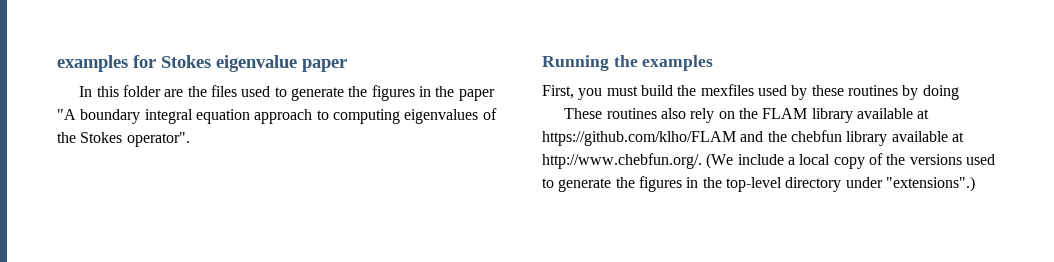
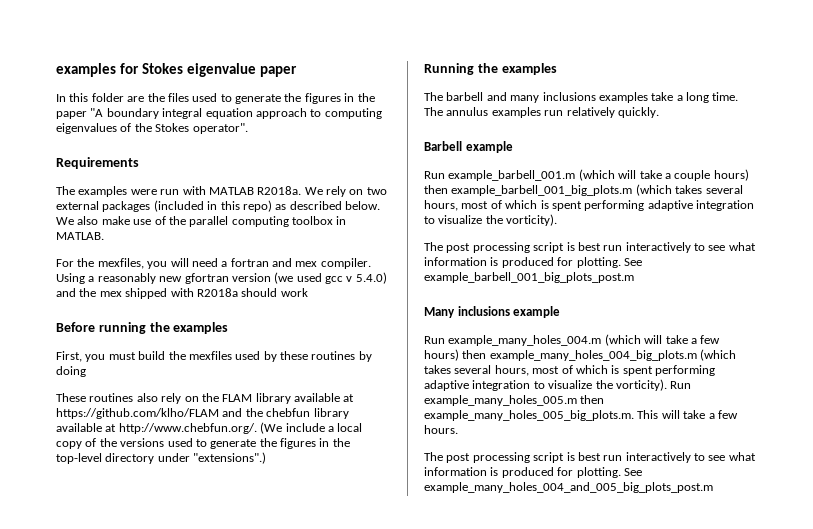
[542,55,609,71] Running -> [56,157,139,169] [56,186,387,197] [56,200,380,212] [56,216,347,227] [56,232,104,240] [56,258,371,269] [56,272,387,284] [56,288,308,299] [56,322,146,334] Requirements // The examples were run with MATLAB R2018a. We rely on two external packages (included in this repo) as described below. We also make use of the parallel computing toolbox in MATLAB. // For the mexfiles, you will need a fortran and mex compiler. Using a reasonably new gfortran version (we used gcc v 5.4.0) and the mex shipped with R2018a should work // Before running
(975, 184) none -> [424,63,557,75] [424,92,739,103] [424,107,659,118] [424,141,513,153] [424,169,749,181] [424,184,743,196] [424,200,754,211] [424,214,558,226] [424,242,756,253] [424,257,642,268] [424,272,634,283] [424,306,561,318] [424,334,721,346] [424,349,737,361] [424,365,715,376] [424,379,692,391] [424,395,605,406] [424,410,738,421] [424,425,458,434] [424,452,756,463] [424,467,642,478] [424,482,713,493] // Running the examples // The barbell and many inclusions examples take a long time. The annulus examples run relatively quickly. // Barbell example // Run example_barbell_001.m (which will take a couple hours) then example_barbell_001_big_plots.m (which takes several hours, most of which is spent performing adaptive integration to visualize the vorticity). // The post processing script is best run interactively to see what information is produced for plotting. See example_barbell_001_big_plots_post.m // Many inclusions example // Run example_many_holes_004.m (which will take a few hours) then example_many_holes_004_big_plots.m (which takes several hours, most of which is spent performing adaptive integration to visualize the vorticity). Run example_many_holes_005.m then example_many_holes_005_big_plots.m. This will take a few hours. // The post processing script is best run interactively to see what information is produced for plotting. See example_many_holes_004_and_005_big_plots_post.m

